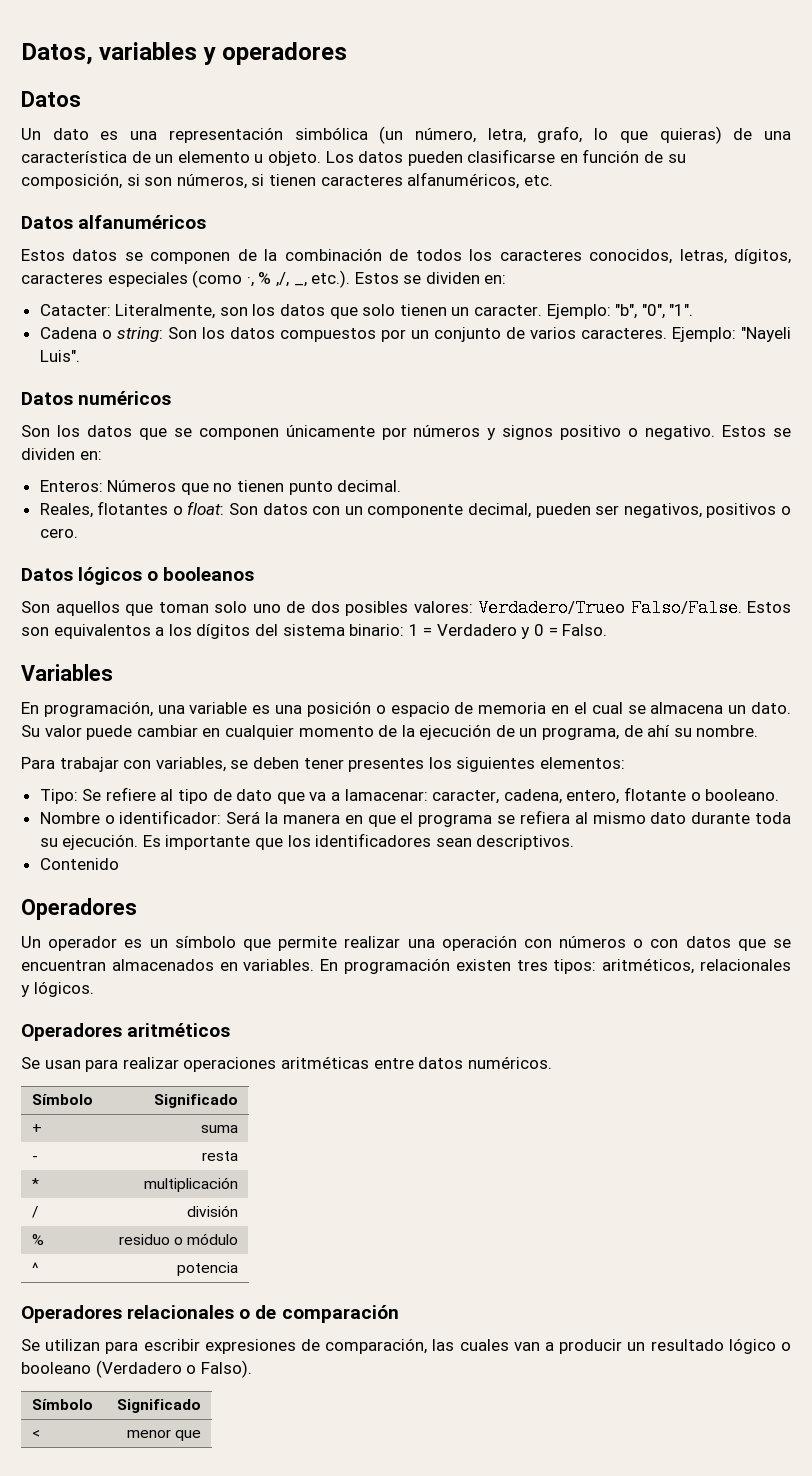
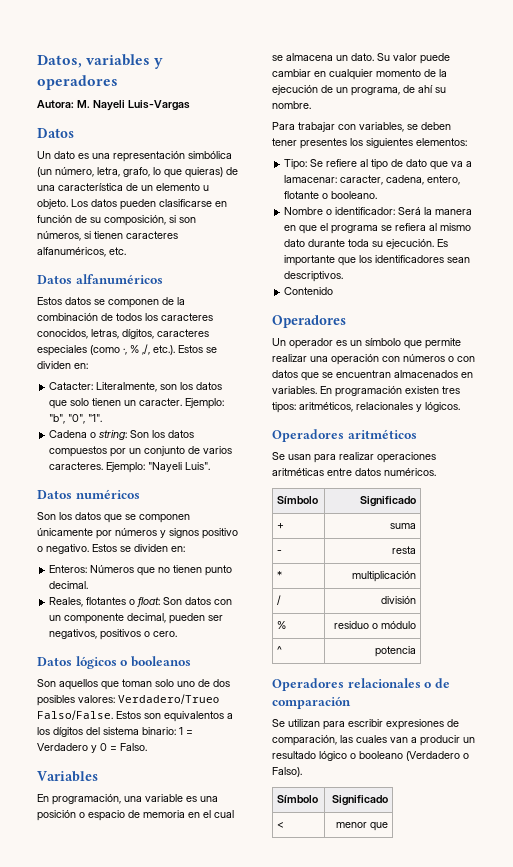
(348, 53) none -> [37,100,190,111] // Autora: M. Nayeli Luis-Vargas
[293,282,307,287] _, -> (150, 349) none

